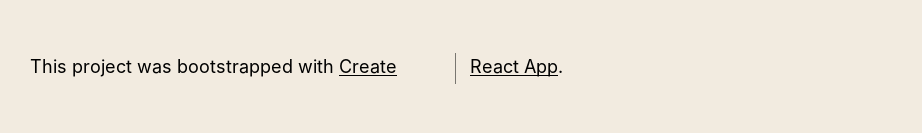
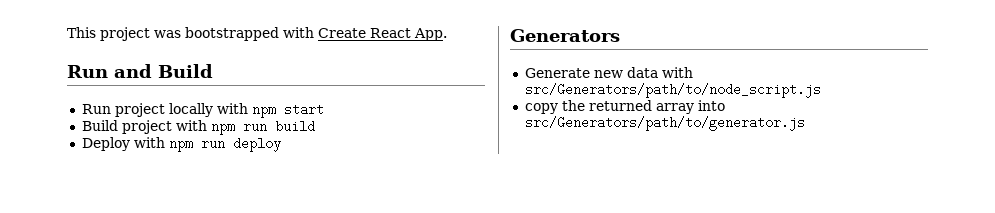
(563, 68) none -> [67,64,213,78] [81,103,324,118] [81,120,315,135] [81,137,281,152] [510,29,620,42] [524,67,693,78] [524,83,821,98] [524,100,725,114] [524,116,805,131] // Run and Build // Run project locally with npm start // Build project with npm run build // Deploy with npm run deploy // Generators // Generate new data with src/Generators/path/to/node_script.js // copy the returned array into src/Generators/path/to/generator.js

